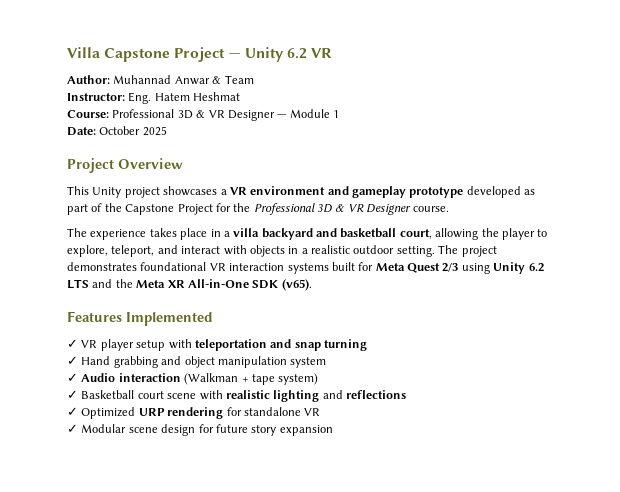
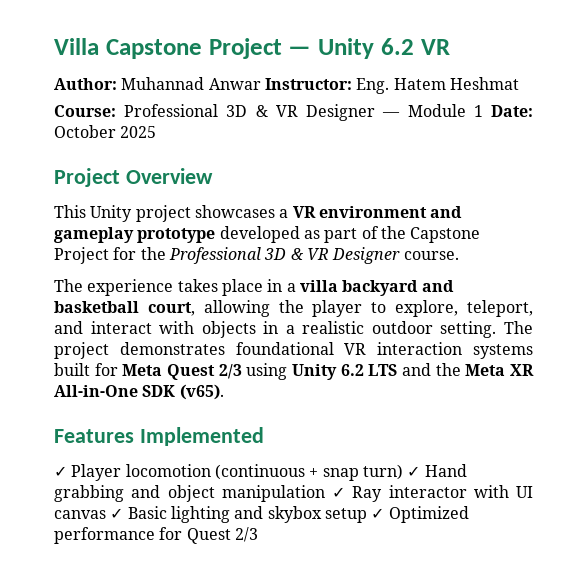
[212,75,254,84] & Team // -> (261, 84) none
(339, 114) // -> (483, 111) none
[81,339,367,351] VR player setup with teleportation and snap turning // -> [71,464,403,481] Player locomotion (continuous + snap turn)
[290,357,327,368] [67,373,319,385] [67,390,406,402] [67,407,321,419] [67,424,333,436] system // ✓ Audio interaction (Walkman + tape system) // ✓ Basketball court scene with realistic lighting and reflections // ✓ Optimized URP rendering for standalone VR // ✓ Modular scene design for future story expansion -> [332,485,533,502] [54,506,469,523] [54,527,258,544] ✓ Ray interactor with UI canvas ✓ Basic lighting and skybox setup ✓ Optimized performance for Quest 2/3

